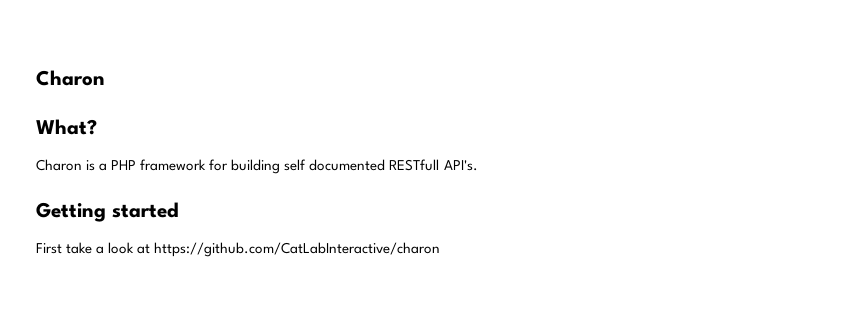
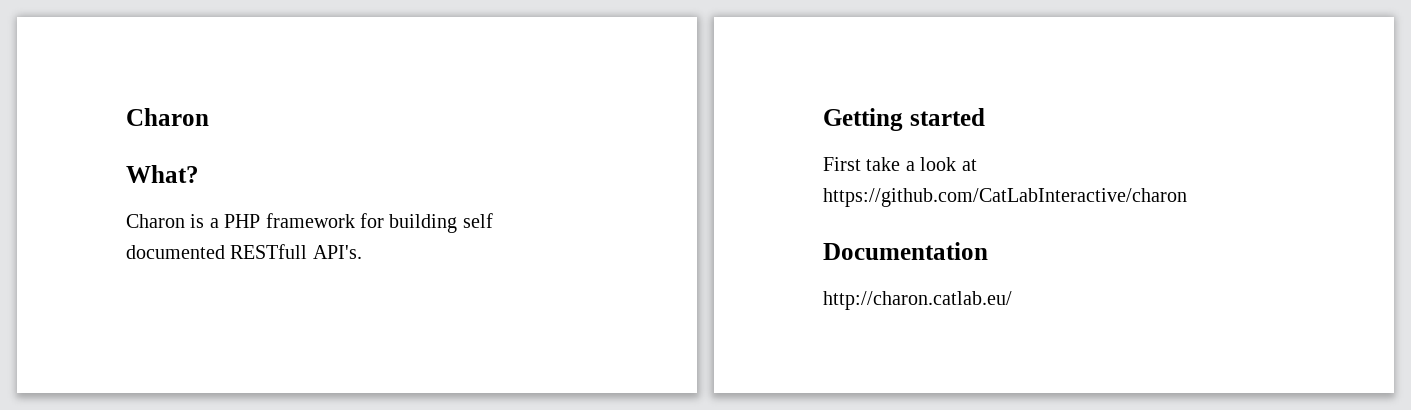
(441, 249) none -> [823,242,988,260] [823,291,1012,310] // Documentation // http://charon.catlab.eu/

